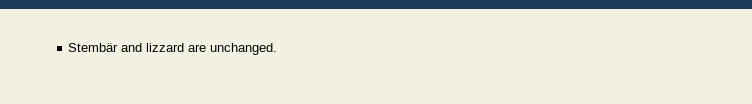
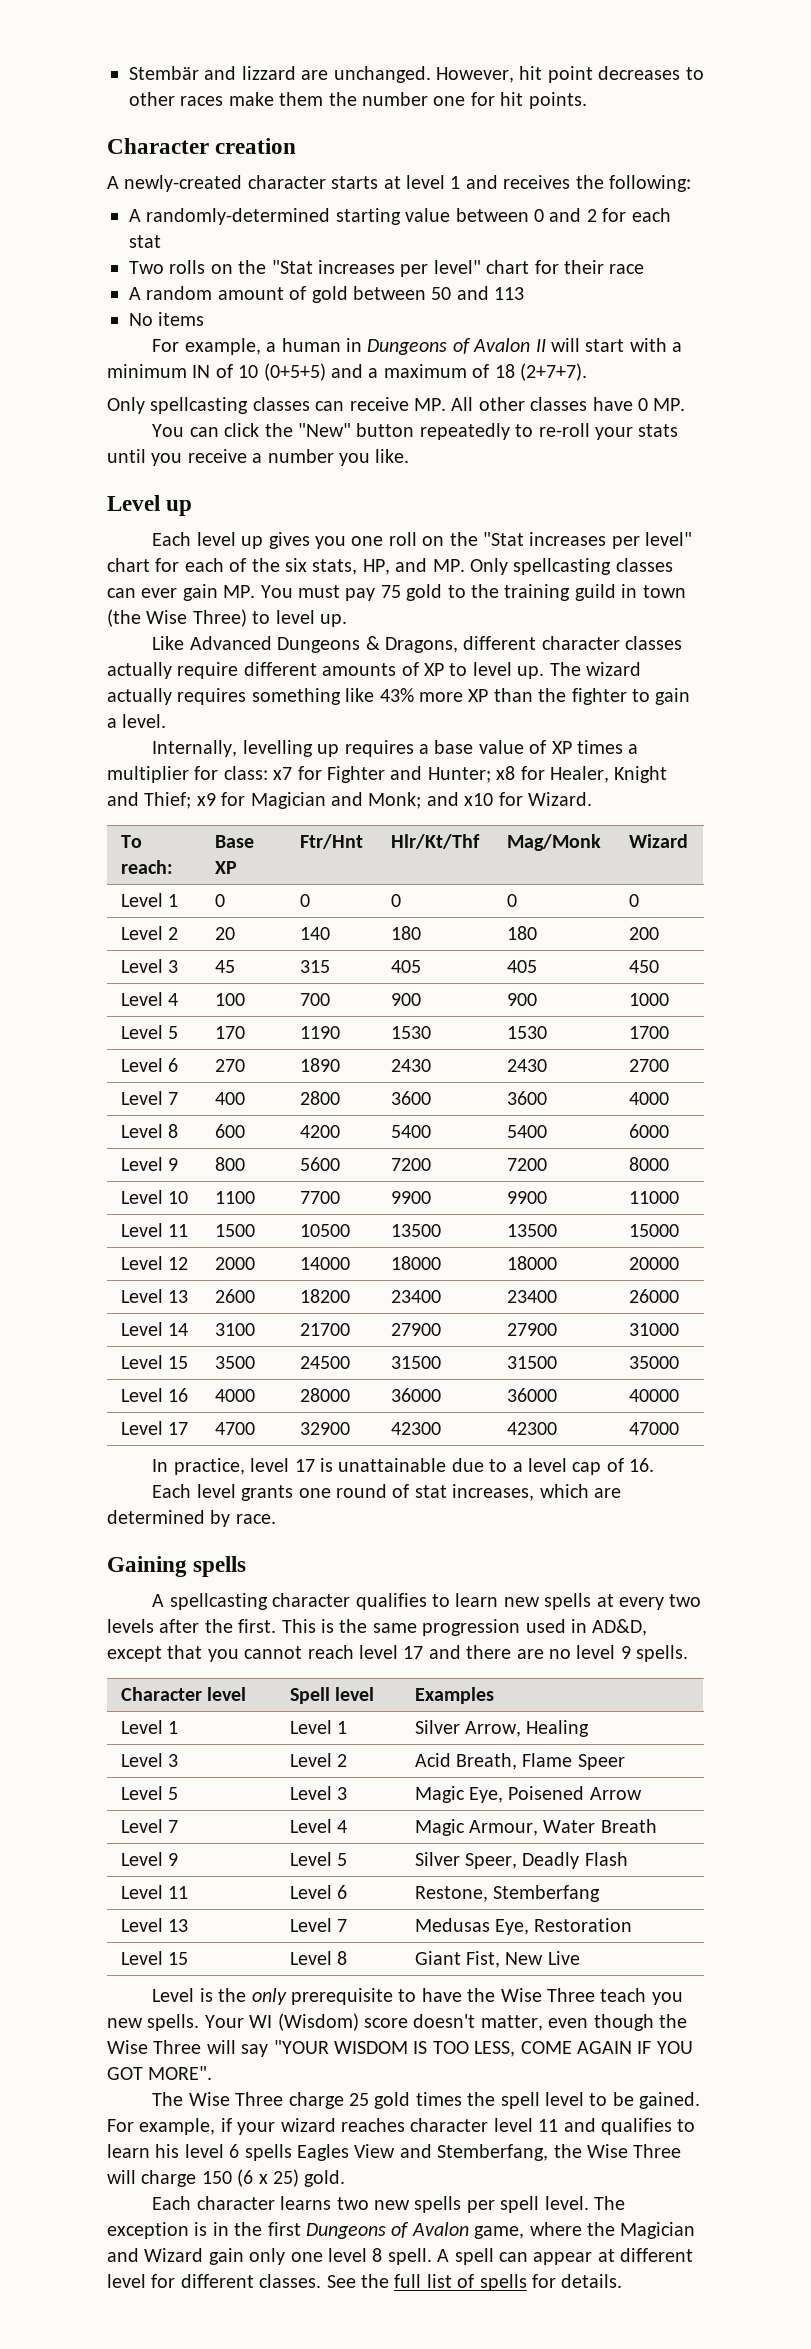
(278, 49) none -> [436,66,704,83] [129,92,587,109] [107,138,297,154] [107,175,691,192] [129,208,671,225] [129,235,161,248] [129,260,645,277] [129,286,525,303] [129,312,205,326] [152,338,683,355] [107,363,587,381] [107,397,686,414] [152,423,679,440] [107,449,410,466] [107,495,193,516] [152,532,693,549] [107,558,673,575] [107,584,686,601] [107,609,347,627] [152,636,683,653] [107,662,641,679] [107,688,691,705] [107,714,167,728] [152,740,639,757] [107,766,668,783] [107,792,592,809] [120,835,142,848] [120,860,173,874] [214,835,254,848] [214,861,237,874] [299,834,363,849] [390,834,480,849] [506,834,601,851] [628,834,688,848] [120,893,178,907] [214,894,225,907] [299,894,310,907] [390,894,401,907] [506,894,517,907] [628,894,639,907] [120,926,178,940] [214,927,235,940] [299,927,330,940] [390,926,421,940] [506,926,537,940] [628,927,659,940] [120,959,178,973] [214,960,235,973] [299,960,330,973] [390,960,421,973] [506,960,537,973] [628,960,659,973] [120,992,178,1006] [214,993,245,1006] [299,993,330,1006] [390,993,421,1006] [506,993,537,1006] [628,993,669,1006] [120,1025,178,1039] [214,1026,245,1039] [299,1026,340,1039] [390,1026,431,1039] [506,1026,547,1039] [628,1026,669,1039] [120,1058,178,1072] [214,1059,245,1072] [299,1058,340,1072] [390,1059,431,1072] [506,1059,547,1072] [628,1059,669,1072] [120,1091,178,1105] [214,1092,245,1105] [299,1091,340,1105] [390,1091,431,1105] [506,1091,547,1105] [628,1092,669,1105] [120,1124,178,1138] [214,1124,245,1138] [299,1125,340,1138] [390,1125,431,1138] [506,1125,547,1138] [628,1124,669,1138] [120,1157,178,1171] [214,1157,245,1171] [299,1157,340,1171] [390,1158,431,1171] [506,1158,547,1171] [628,1157,669,1171] [120,1190,188,1204] [214,1191,255,1204] [299,1191,340,1204] [390,1191,431,1204] [506,1191,547,1204] [628,1191,679,1204] [120,1223,188,1237] [214,1224,255,1237] [299,1224,350,1237] [390,1224,441,1237] [506,1224,557,1237] [628,1224,679,1237] [120,1256,188,1270] [214,1257,255,1270] [299,1257,350,1270] [390,1256,441,1270] [506,1256,557,1270] [628,1257,679,1270] [120,1289,188,1303] [214,1289,255,1303] [299,1289,350,1303] [390,1290,441,1303] [506,1290,557,1303] [628,1289,679,1303] [120,1322,188,1336] [214,1323,255,1336] [299,1323,350,1336] [390,1323,441,1336] [506,1323,557,1336] [628,1323,679,1336] [120,1355,188,1369] [214,1356,255,1369] [299,1356,350,1369] [390,1356,441,1369] [506,1356,557,1369] [628,1356,679,1369] [120,1388,188,1402] [214,1389,255,1402] [299,1388,350,1402] [390,1388,441,1402] [506,1388,557,1402] [628,1389,679,1402] [120,1421,188,1435] [214,1422,255,1435] [299,1422,350,1435] [390,1422,441,1435] [506,1422,557,1435] [628,1422,679,1435] [152,1458,655,1475] [152,1484,621,1501] [107,1510,276,1527] [107,1556,247,1577] [152,1593,702,1610] [107,1619,648,1636] [107,1645,689,1662] [120,1687,246,1701] [289,1687,374,1704] [414,1687,494,1704] [120,1720,178,1734] [289,1720,347,1734] [414,1720,590,1737] [120,1753,178,1767] [289,1753,347,1767] [414,1753,625,1770] [120,1786,178,1800] [289,1786,347,1800] [414,1786,642,1803] [120,1819,178,1833] [289,1819,347,1833] [414,1819,657,1836] [120,1852,178,1866] [289,1852,347,1866] [414,1852,628,1869] [120,1885,188,1899] [289,1885,347,1899] [414,1885,600,1902] [120,1918,188,1932] [289,1918,347,1932] [414,1918,633,1935] [120,1951,188,1965] [289,1951,347,1965] [414,1951,580,1968] [152,1988,683,2005] [107,2013,687,2031] [107,2040,693,2057] [107,2066,213,2080] [152,2092,701,2109] [107,2118,696,2135] [107,2144,682,2161] [107,2169,346,2187] [152,2196,625,2213] [107,2222,696,2239] [107,2248,694,2265] [107,2274,623,2291] However, hit point decreases to other races make them the number one for hit points. // Character creation // A newly-created character starts at level 1 and receives the following: // A randomly-determined starting value between 0 and 2 for each stat // Two rolls on the "Stat increases per level" chart for their race // A random amount of gold between 50 and 113 // No items // For example, a human in Dungeons of Avalon II will start with a minimum IN of 10 (0+5+5) and a maximum of 18 (2+7+7). // Only spellcasting classes can receive MP. All other classes have 0 MP. // You can click the "New" button repeatedly to re-roll your stats until you receive a number you like. // Level up // Each level up gives you one roll on the "Stat increases per level" chart for each of the six stats, HP, and MP. Only spellcasting classes can ever gain MP. You must pay 75 gold to the training guild in town (the Wise Three) to level up. // Like Advanced Dungeons & Dragons, different character classes actually require different amounts of XP to level up. The wizard actually requires something like 43% more XP than the fighter to gain a level. // Internally, levelling up requires a base value of XP times a multiplier for class: x7 for Fighter and Hunter; x8 for Healer, Knight and Thief; x9 for Magician and Monk; and x10 for Wizard. // To reach: | Base XP | Ftr/Hnt | Hlr/Kt/Thf | Mag/Monk | Wizard // Level 1 | 0 | 0 | 0 | 0 | 0 // Level 2 | 20 | 140 | 180 | 180 | 200 // Level 3 | 45 | 315 | 405 | 405 | 450 // Level 4 | 100 | 700 | 900 | 900 | 1000 // Level 5 | 170 | 1190 | 1530 | 1530 | 1700 // Level 6 | 270 | 1890 | 2430 | 2430 | 2700 // Level 7 | 400 | 2800 | 3600 | 3600 | 4000 // Level 8 | 600 | 4200 | 5400 | 5400 | 6000 // Level 9 | 800 | 5600 | 7200 | 7200 | 8000 // Level 10 | 1100 | 7700 | 9900 | 9900 | 11000 // Level 11 | 1500 | 10500 | 13500 | 13500 | 15000 // Level 12 | 2000 | 14000 | 18000 | 18000 | 20000 // Level 13 | 2600 | 18200 | 23400 | 23400 | 26000 // Level 14 | 3100 | 21700 | 27900 | 27900 | 31000 // Level 15 | 3500 | 24500 | 31500 | 31500 | 35000 // Level 16 | 4000 | 28000 | 36000 | 36000 | 40000 // Level 17 | 4700 | 32900 | 42300 | 42300 | 47000 // In practice, level 17 is unattainable due to a level cap of 16. // Each level grants one round of stat increases, which are determined by race. // Gaining spells // A spellcasting character qualifies to learn new spells at every two levels after the first. This is the same progression used in AD&D, except that you cannot reach level 17 and there are no level 9 spells. // Character level | Spell level | Examples // Level 1 | Level 1 | Silver Arrow, Healing // Level 3 | Level 2 | Acid Breath, Flame Speer // Level 5 | Level 3 | Magic Eye, Poisened Arrow // Level 7 | Level 4 | Magic Armour, Water Breath // Level 9 | Level 5 | Silver Speer, Deadly Flash // Level 11 | Level 6 | Restone, Stemberfang // Level 13 | Level 7 | Medusas Eye, Restoration // Level 15 | Level 8 | Giant Fist, New Live // Level is the only prerequisite to have the Wise Three teach you new spells. Your WI (Wisdom) score doesn't matter, even though the Wise Three will say "YOUR WISDOM IS TOO LESS, COME AGAIN IF YOU GOT MORE". // The Wise Three charge 25 gold times the spell level to be gained. For example, if your wizard reaches character level 11 and qualifies to learn his level 6 spells Eagles View and Stemberfang, the Wise Three will charge 150 (6 x 25) gold. // Each character learns two new spells per spell level. The exception is in the first Dungeons of Avalon game, where the Magician and Wizard gain only one level 8 spell. A spell can appear at different level for different classes. See the full list of spells for details.

